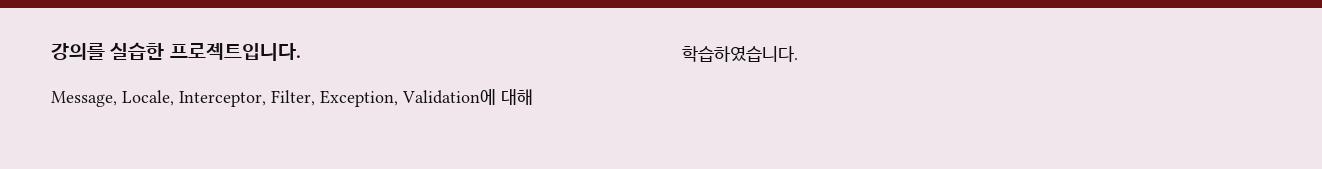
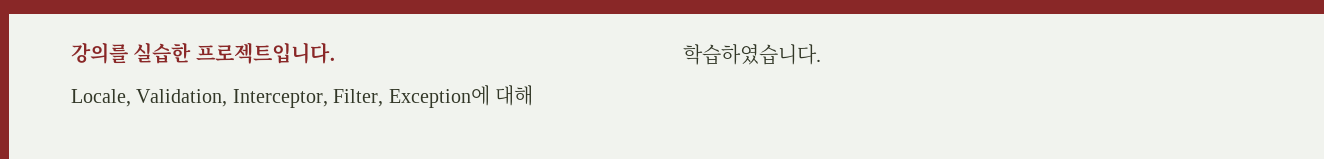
[51,89,496,107] Message, Locale, Interceptor, Filter, Exception, Validation에 -> [71,85,490,108] Locale, Validation, Interceptor, Filter, Exception에

